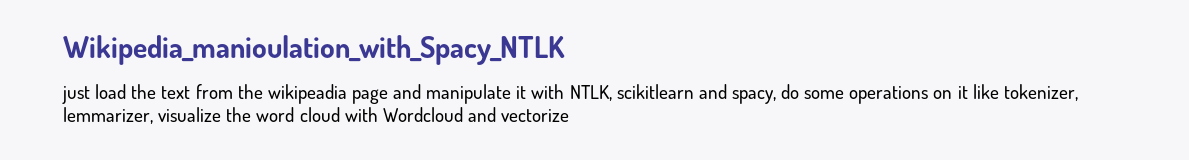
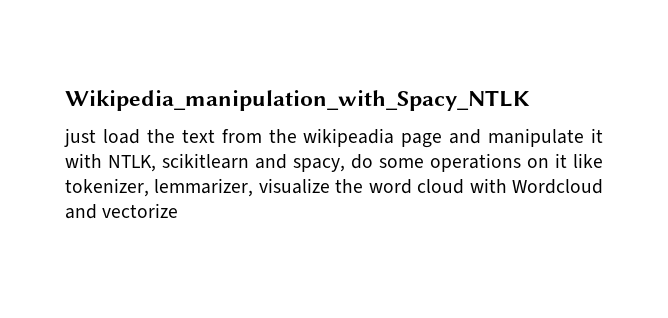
[63,35,565,65] Wikipedia_manioulation_with_Spacy_NTLK -> [65,90,530,111] Wikipedia_manipulation_with_Spacy_NTLK

